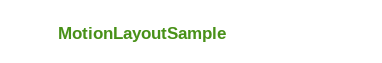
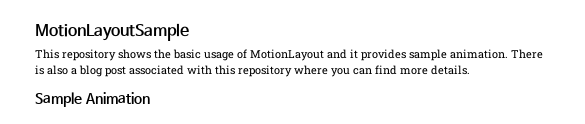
(226, 34) none -> [35,49,543,61] [35,65,470,77] [35,92,150,107] // This repository shows the basic usage of MotionLayout and it provides sample animation. There is also a blog post associated with this repository where you can find more details. // Sample Animation

